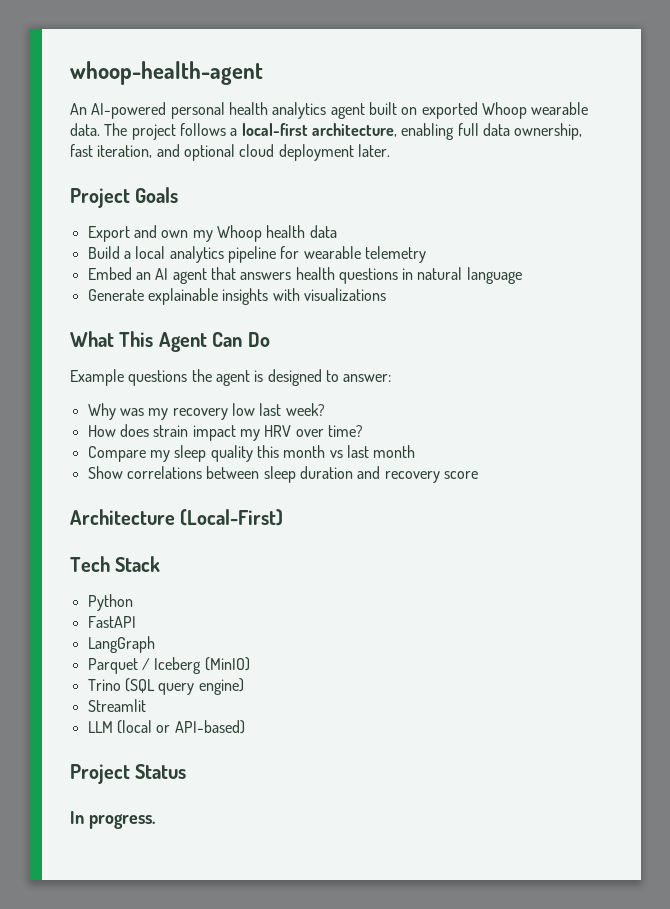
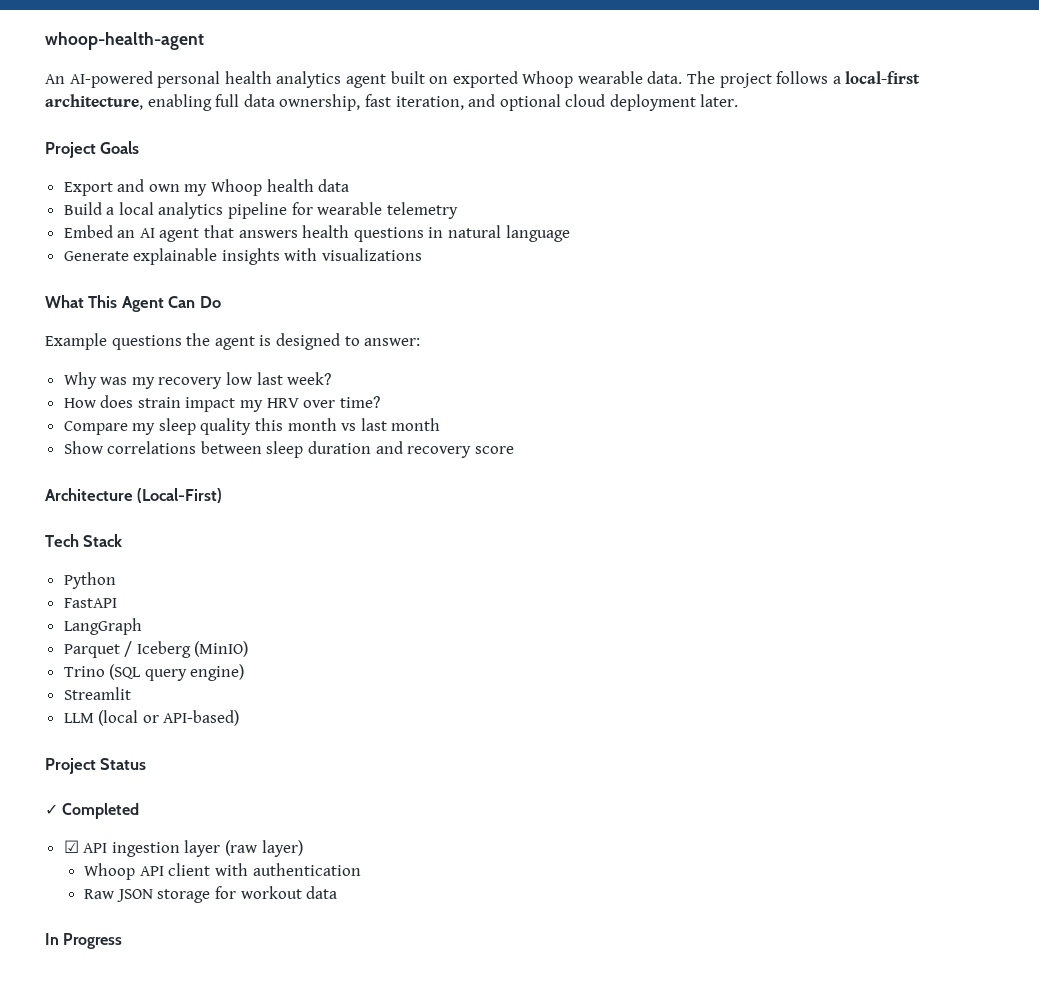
(187, 771) none -> [45,803,140,819] [63,840,303,857] [84,863,361,880] [84,886,338,903] // ✓ Completed // ☑ API ingestion layer (raw layer) // Whoop API client with authentication // Raw JSON storage for workout data
[88,814,155,829] progress. -> [63,933,123,949] Progress

